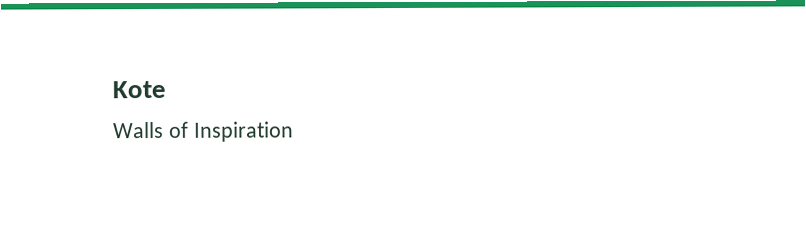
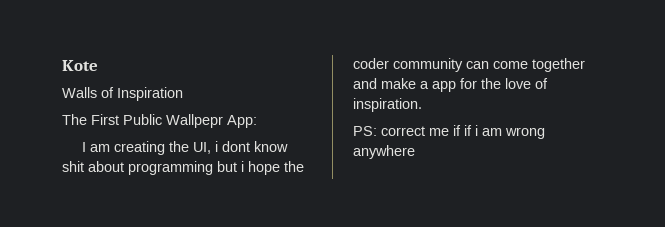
(294, 131) none -> [62,114,257,128] [82,141,289,155] [62,161,304,175] [353,58,585,72] [353,78,548,92] [353,98,422,112] [353,125,545,139] [353,145,415,159] // The First Public Wallpepr App: // I am creating the UI, i dont know shit about programming but i hope the coder community can come together and make a app for the love of inspiration. // PS: correct me if if i am wrong anywhere

